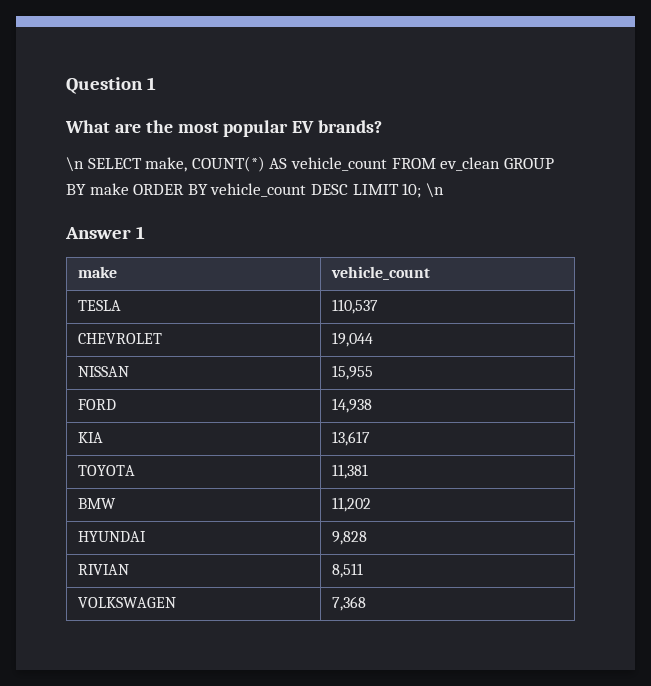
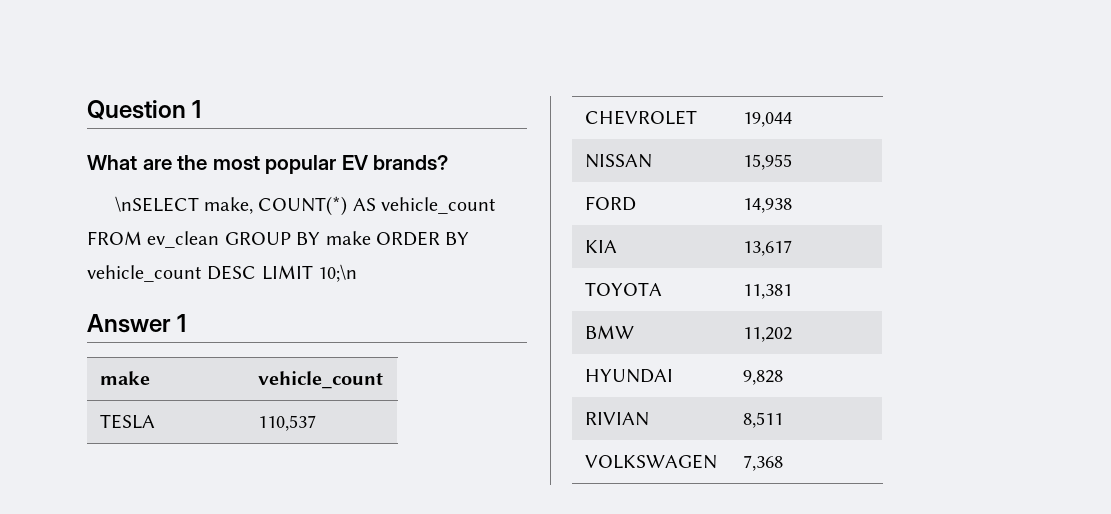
[66,157,142,172] \n SELECT -> [114,196,199,212] \nSELECT
[402,183,444,198] 10; \n -> [318,264,358,282] 10;\n

